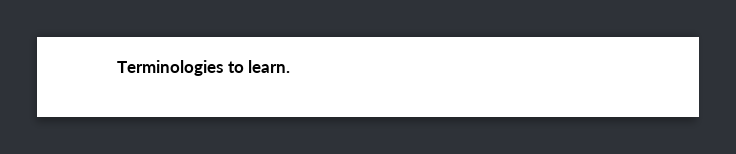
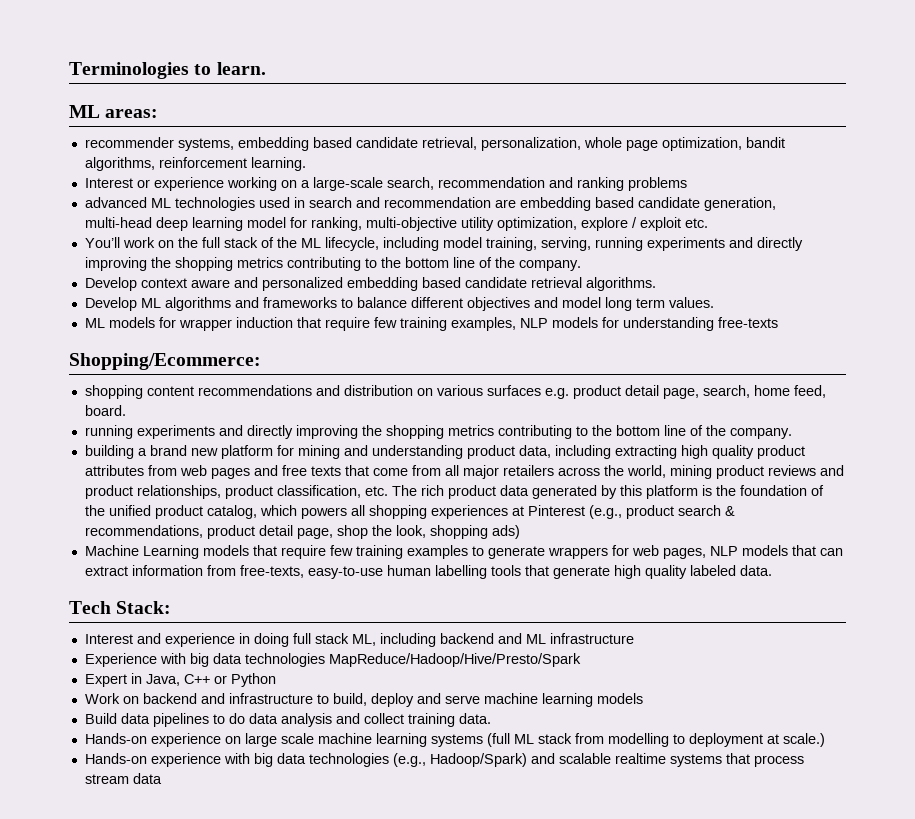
(291, 66) none -> [69,105,159,118] [84,137,785,151] [84,157,306,171] [84,177,687,191] [84,197,776,211] [84,217,708,231] [84,237,803,251] [84,257,581,271] [84,277,656,291] [84,297,714,311] [84,317,778,331] [69,353,261,370] [84,385,826,399] [84,405,126,416] [84,425,792,439] [84,445,805,459] [84,465,844,479] [84,485,824,499] [84,505,735,519] [84,525,520,539] [84,545,843,559] [84,565,772,579] [69,601,172,614] [84,633,634,647] [84,653,581,667] [84,673,276,687] [84,693,643,707] [84,713,491,727] [84,733,825,747] [84,753,804,767] [84,773,162,784] // ML areas: // recommender systems, embedding based candidate retrieval, personalization, whole page optimization, bandit algorithms, reinforcement learning. // Interest or experience working on a large-scale search, recommendation and ranking problems // advanced ML technologies used in search and recommendation are embedding based candidate generation, multi-head deep learning model for ranking, multi-objective utility optimization, explore / exploit etc. // You’ll work on the full stack of the ML lifecycle, including model training, serving, running experiments and directly improving the shopping metrics contributing to the bottom line of the company. // Develop context aware and personalized embedding based candidate retrieval algorithms. // Develop ML algorithms and frameworks to balance different objectives and model long term values. // ML models for wrapper induction that require few training examples, NLP models for understanding free-texts // Shopping/Ecommerce: // shopping content recommendations and distribution on various surfaces e.g. product detail page, search, home feed, board. // running experiments and directly improving the shopping metrics contributing to the bottom line of the company. // building a brand new platform for mining and understanding product data, including extracting high quality product attributes from web pages and free texts that come from all major retailers across the world, mining product reviews and product relationships, product classification, etc. The rich product data generated by this platform is the foundation of the unified product catalog, which powers all shopping experiences at Pinterest (e.g., product search & recommendations, product detail page, shop the look, shopping ads) // Machine Learning models that require few training examples to generate wrappers for web pages, NLP models that can extract information from free-texts, easy-to-use human labelling tools that generate high quality labeled data. // Tech Stack: // Interest and experience in doing full stack ML, including backend and ML infrastructure // Experience with big data technologies MapReduce/Hadoop/Hive/Presto/Spark // Expert in Java, C++ or Python // Work on backend and infrastructure to build, deploy and serve machine learning models // Build data pipelines to do data analysis and collect training data. // Hands-on experience on large scale machine learning systems (full ML stack from modelling to deployment at scale.) // Hands-on experience with big data technologies (e.g., Hadoop/Spark) and scalable realtime systems that process stream data

